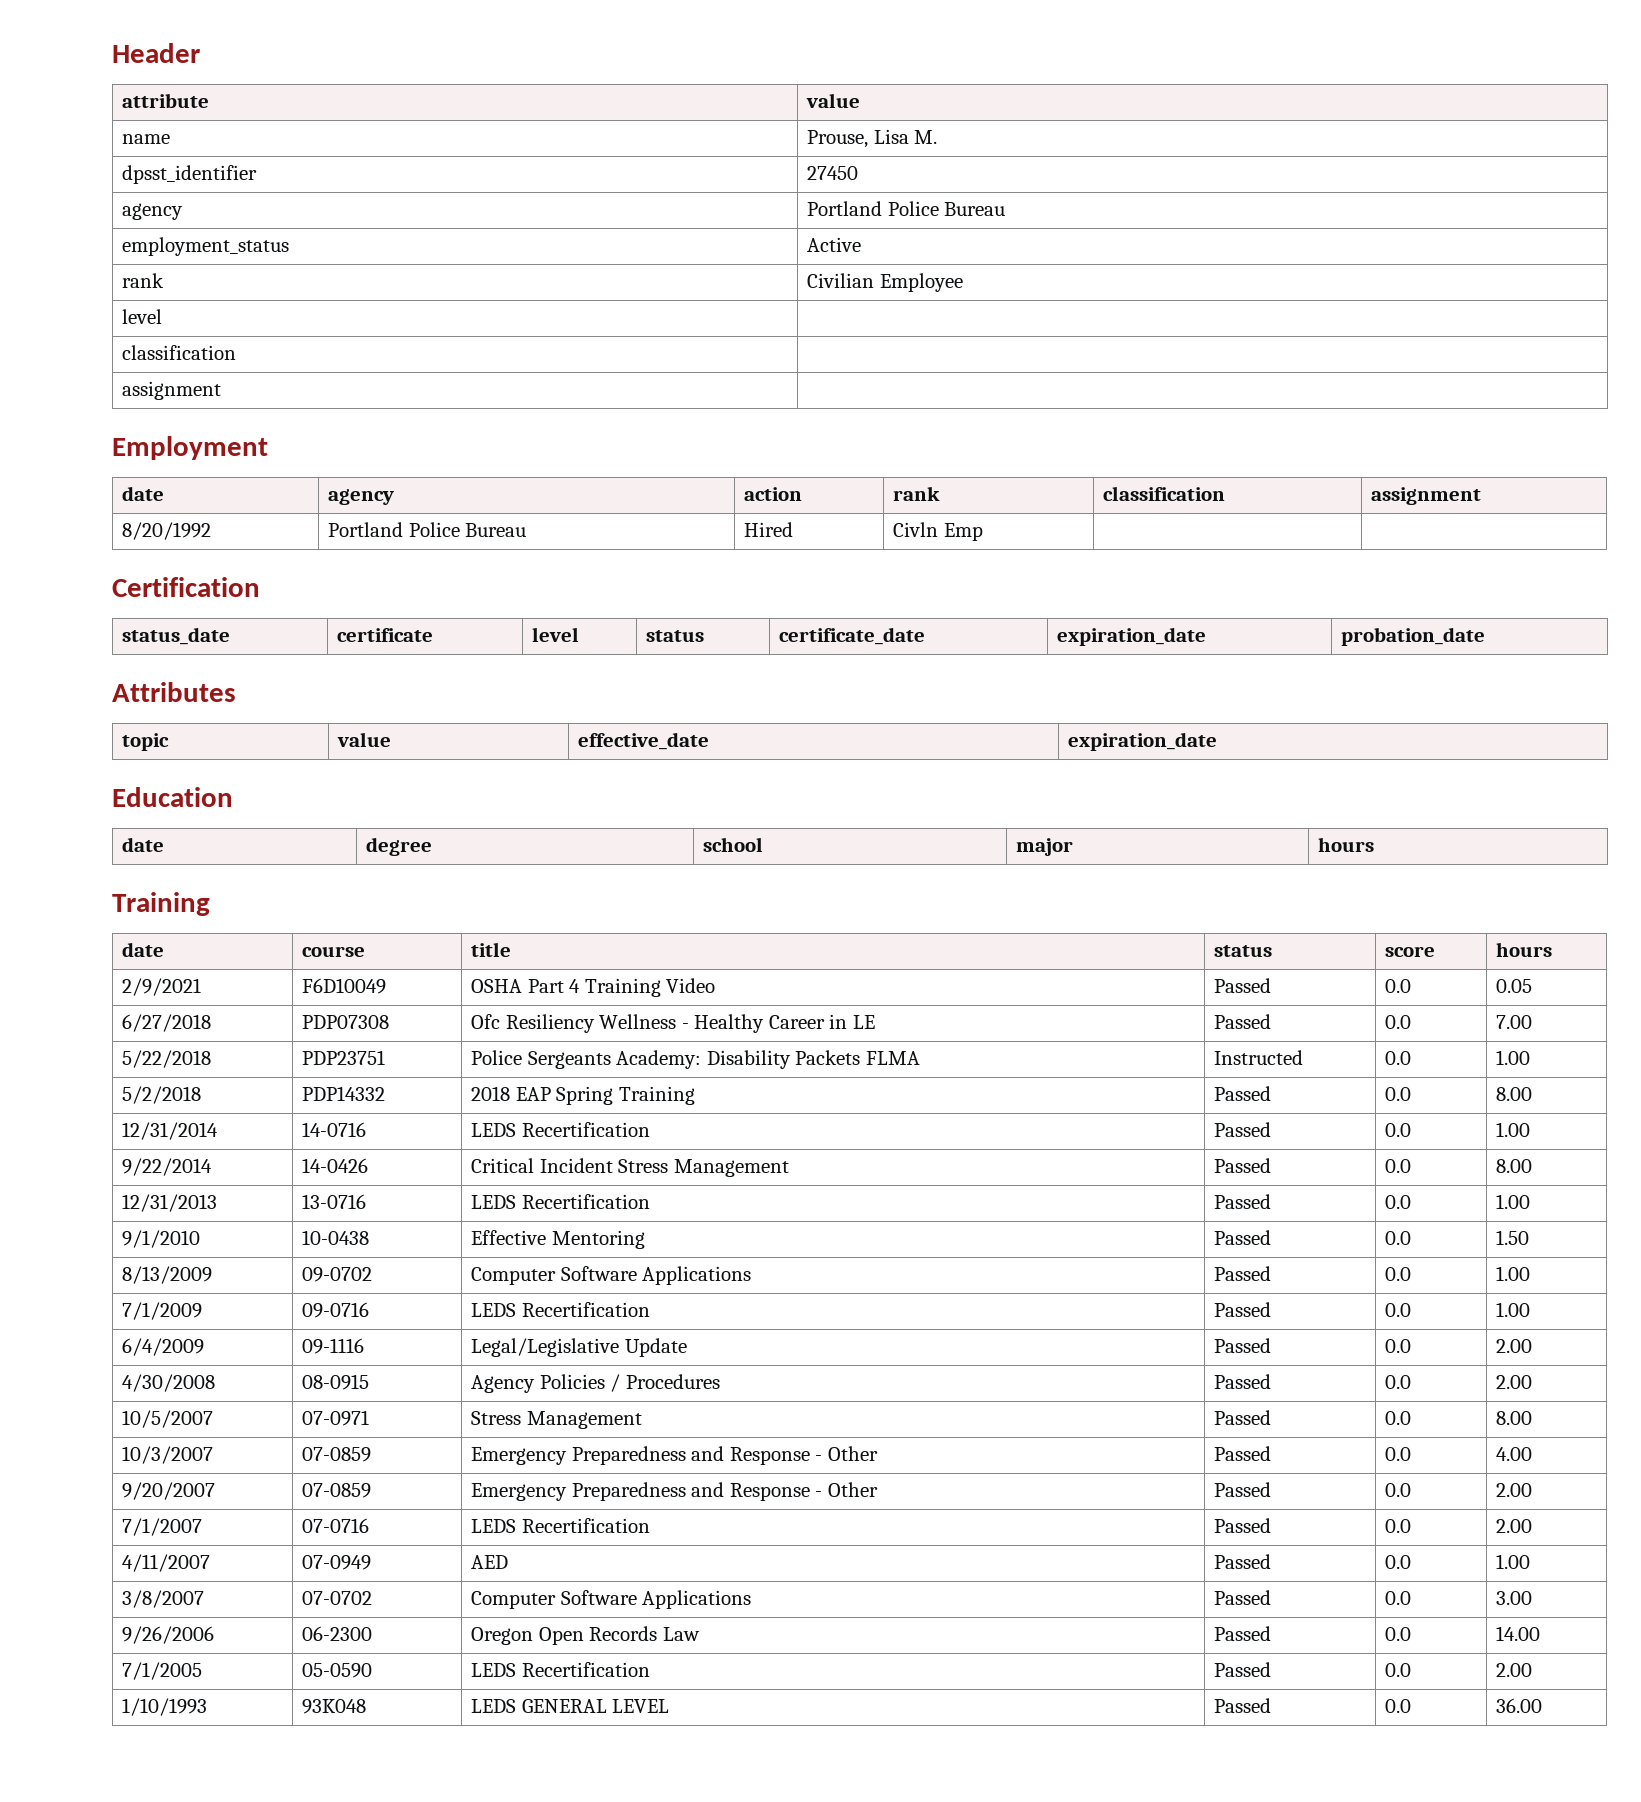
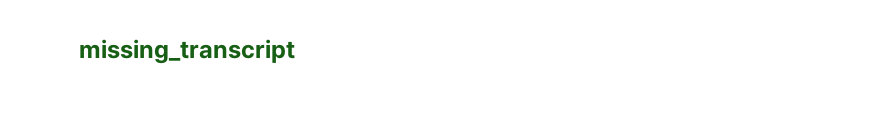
[112,43,200,63] [122,93,210,108] [806,93,861,108] [122,134,171,144] [807,129,938,148] [122,165,258,184] [807,166,859,180] [122,203,184,220] [807,201,1006,216] [122,237,290,256] [807,237,862,252] [122,273,165,288] [807,273,963,292] [122,309,163,324] [122,345,237,360] [122,381,222,400] [112,436,268,460] [122,486,165,501] [328,489,395,505] [744,487,803,501] [893,486,941,501] [1103,486,1226,501] [1371,487,1482,505] [122,522,212,540] [328,522,527,537] [744,522,794,537] [893,522,983,541] [112,577,260,597] [122,627,231,645] [337,628,434,642] [532,627,580,642] [646,630,705,642] [779,627,926,645] [1057,627,1207,646] [1341,627,1486,646] [112,682,236,702] [122,733,170,751] [337,732,392,747] [578,732,710,750] [1068,732,1218,751] [112,787,233,807] [122,837,165,852] [366,837,433,856] [703,837,764,852] [1016,838,1074,856] [1318,837,1375,852] [112,892,210,916] [122,942,165,957] [302,946,366,957] [471,942,512,957] [1214,945,1273,957] [1385,946,1436,957] [1496,942,1553,957] [122,978,202,996] [302,978,387,994] [471,978,716,997] [1214,978,1272,993] [1385,979,1412,993] [1496,979,1533,993] [122,1014,212,1032] [302,1015,390,1029] [471,1014,875,1033] [1214,1014,1272,1029] [1385,1015,1412,1029] [1496,1015,1533,1029] [122,1050,212,1068] [302,1050,386,1065] [471,1050,920,1069] [1214,1050,1304,1065] [1385,1051,1412,1065] [1496,1050,1531,1065] [122,1086,202,1104] [302,1086,386,1101] [471,1086,695,1105] [1214,1086,1272,1101] [1385,1087,1412,1101] [1496,1087,1533,1101] [122,1122,219,1140] [302,1122,367,1137] [471,1122,650,1137] [1214,1122,1272,1137] [1385,1123,1412,1137] [1496,1122,1531,1137] [122,1158,213,1176] [302,1158,369,1173] [471,1158,789,1177] [1214,1158,1272,1173] [1385,1159,1412,1173] [1496,1159,1533,1173] [122,1194,218,1212] [302,1194,367,1209] [471,1194,650,1209] [1214,1194,1272,1209] [1385,1195,1412,1209] [1496,1194,1531,1209] [122,1230,201,1248] [302,1230,370,1245] [471,1230,645,1249] [1214,1230,1272,1245] [1385,1231,1412,1245] [1496,1230,1530,1245] [122,1266,213,1284] [302,1267,373,1282] [471,1266,752,1285] [1214,1266,1272,1281] [1385,1267,1412,1281] [1496,1266,1531,1281] [122,1302,203,1320] [302,1302,370,1318] [471,1302,650,1317] [1214,1302,1272,1317] [1385,1303,1412,1317] [1496,1302,1531,1317] [122,1338,205,1356] [302,1338,365,1354] [471,1338,687,1357] [1214,1338,1272,1353] [1385,1339,1412,1353] [1496,1339,1533,1353] [122,1374,216,1392] [302,1374,370,1390] [471,1374,720,1393] [1214,1374,1272,1389] [1385,1375,1412,1389] [1496,1375,1533,1389] [122,1410,214,1428] [302,1410,370,1426] [471,1411,642,1429] [1214,1410,1272,1425] [1385,1411,1412,1425] [1496,1411,1533,1425] [122,1446,214,1464] [302,1447,372,1462] [471,1446,878,1465] [1214,1446,1272,1461] [1385,1447,1412,1461] [1496,1447,1533,1461] [122,1482,216,1500] [302,1483,372,1498] [471,1482,878,1501] [1214,1482,1272,1497] [1385,1483,1412,1497] [1496,1483,1533,1497] [122,1518,203,1536] [302,1518,370,1533] [471,1518,650,1533] [1214,1518,1272,1533] [1385,1519,1412,1533] [1496,1519,1533,1533] [122,1554,211,1572] [302,1555,372,1570] [471,1555,509,1569] [1214,1554,1272,1569] [1385,1555,1412,1569] [1496,1554,1531,1569] [122,1590,205,1608] [302,1591,373,1605] [471,1590,752,1609] [1214,1590,1272,1605] [1385,1591,1412,1605] [1496,1591,1533,1605] [122,1626,215,1644] [302,1626,373,1641] [471,1626,700,1645] [1214,1626,1272,1641] [1385,1627,1412,1641] [1496,1626,1541,1641] [122,1662,203,1680] [302,1663,373,1678] [471,1662,650,1677] [1214,1662,1272,1677] [1385,1663,1412,1677] [1496,1663,1533,1677] [122,1698,208,1716] [302,1699,367,1714] [471,1699,670,1713] [1214,1698,1272,1713] [1385,1699,1412,1713] [1496,1698,1543,1713] Header // attribute | value // name | Prouse, Lisa M. // dpsst_identifier | 27450 // agency | Portland Police Bureau // employment_status | Active // rank | Civilian Employee // level | // classification | // assignment | // Employment // date | agency | action | rank | classification | assignment // 8/20/1992 | Portland Police Bureau | Hired | Civln Emp | | // Certification // status_date | certificate | level | status | certificate_date | expiration_date | probation_date // Attributes // topic | value | effective_date | expiration_date // Education // date | degree | school | major | hours // Training // date | course | title | status | score | hours // 2/9/2021 | F6D10049 | OSHA Part 4 Training Video | Passed | 0.0 | 0.05 // 6/27/2018 | PDP07308 | Ofc Resiliency Wellness - Healthy Career in LE | Passed | 0.0 | 7.00 // 5/22/2018 | PDP23751 | Police Sergeants Academy: Disability Packets FLMA | Instructed | 0.0 | 1.00 // 5/2/2018 | PDP14332 | 2018 EAP Spring Training | Passed | 0.0 | 8.00 // 12/31/2014 | 14-0716 | LEDS Recertification | Passed | 0.0 | 1.00 // 9/22/2014 | 14-0426 | Critical Incident Stress Management | Passed | 0.0 | 8.00 // 12/31/2013 | 13-0716 | LEDS Recertification | Passed | 0.0 | 1.00 // 9/1/2010 | 10-0438 | Effective Mentoring | Passed | 0.0 | 1.50 // 8/13/2009 | 09-0702 | Computer Software Applications | Passed | 0.0 | 1.00 // 7/1/2009 | 09-0716 | LEDS Recertification | Passed | 0.0 | 1.00 // 6/4/2009 | 09-1116 | Legal/Legislative Update | Passed | 0.0 | 2.00 // 4/30/2008 | 08-0915 | Agency Policies / Procedures | Passed | 0.0 | 2.00 // 10/5/2007 | 07-0971 | Stress Management | Passed | 0.0 | 8.00 // 10/3/2007 | 07-0859 | Emergency Preparedness and Response - Other | Passed | 0.0 | 4.00 // 9/20/2007 | 07-0859 | Emergency Preparedness and Response - Other | Passed | 0.0 | 2.00 // 7/1/2007 | 07-0716 | LEDS Recertification | Passed | 0.0 | 2.00 // 4/11/2007 | 07-0949 | AED | Passed | 0.0 | 1.00 // 3/8/2007 | 07-0702 | Computer Software Applications | Passed | 0.0 | 3.00 // 9/26/2006 | 06-2300 | Oregon Open Records Law | Passed | 0.0 | 14.00 // 7/1/2005 | 05-0590 | LEDS Recertification | Passed | 0.0 | 2.00 // 1/10/1993 | 93K048 | LEDS GENERAL LEVEL | Passed | 0.0 | 36.00 -> [79,39,295,64] missing_transcript

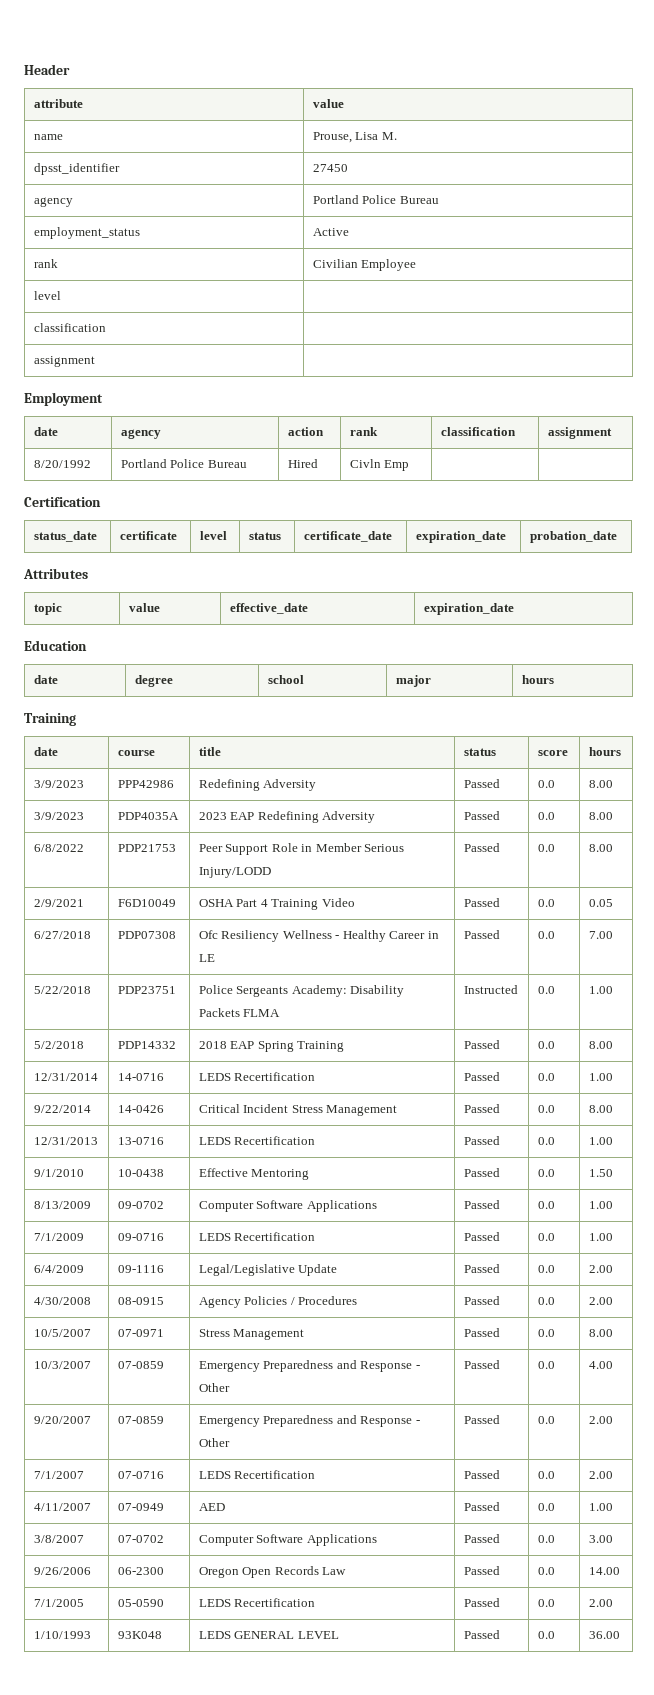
[79,39,295,64] missing_transcript -> [24,64,70,75] [33,99,83,108] [312,99,344,108] [33,134,63,140] [312,132,397,143] [33,163,120,175] [312,164,348,172] [33,197,73,207] [312,195,439,204] [33,227,140,239] [312,228,349,236] [33,259,58,268] [312,259,417,271] [33,291,61,300] [33,323,106,332] [33,356,95,367] [24,392,103,406] [33,427,58,436] [120,429,161,439] [287,427,324,436] [349,427,378,436] [440,427,516,436] [547,427,612,439] [33,460,91,468] [120,459,247,468] [287,459,318,468] [349,459,410,471] [24,497,101,507] [33,531,97,542] [119,531,177,540] [199,531,227,540] [248,532,281,540] [303,531,392,542] [415,531,506,543] [529,531,617,543] [23,568,88,579] [33,603,62,615] [128,603,160,612] [229,603,308,614] [423,603,514,615] [24,640,87,651] [33,675,58,684] [134,675,173,687] [267,675,304,684] [395,675,431,687] [521,675,554,684] [24,713,76,726] [33,747,58,756] [117,750,155,756] [198,747,221,756] [463,748,496,756] [537,750,568,756] [588,747,621,756] [33,780,84,788] [117,780,174,788] [198,779,317,791] [463,779,500,788] [537,780,555,788] [588,780,613,788] [33,812,84,820] [117,812,179,820] [198,811,376,823] [463,811,500,820] [537,812,555,820] [588,812,613,820] [33,844,84,852] [117,844,176,852] [198,843,405,855] [198,867,271,878] [463,843,500,852] [537,844,555,852] [588,844,613,852] [33,899,84,907] [117,899,176,907] [198,898,355,910] [463,898,500,907] [537,899,555,907] [588,899,613,907] [33,931,91,939] [117,931,176,939] [198,930,439,942] [198,954,215,962] [463,930,500,939] [537,931,555,939] [588,931,613,939] [33,986,91,994] [117,986,176,994] [198,985,405,997] [198,1008,281,1017] [463,985,518,994] [537,986,555,994] [588,986,613,994] [33,1041,84,1049] [117,1041,176,1049] [198,1041,345,1052] [463,1040,500,1049] [537,1041,555,1049] [588,1041,613,1049] [33,1073,98,1081] [117,1073,164,1081] [198,1072,316,1081] [463,1072,500,1081] [537,1073,555,1081] [588,1073,613,1081] [33,1105,91,1113] [117,1105,164,1113] [198,1104,398,1116] [463,1104,500,1113] [537,1105,555,1113] [588,1105,613,1113] [33,1137,98,1145] [117,1137,164,1145] [198,1136,316,1145] [463,1136,500,1145] [537,1137,555,1145] [588,1137,613,1145] [33,1169,84,1177] [117,1169,164,1177] [198,1168,310,1180] [463,1168,500,1177] [537,1169,555,1177] [588,1169,613,1177] [33,1201,91,1209] [117,1201,164,1209] [198,1200,377,1212] [463,1200,500,1209] [537,1201,555,1209] [588,1201,613,1209] [33,1233,84,1241] [117,1233,164,1241] [198,1232,316,1241] [463,1232,500,1241] [537,1233,555,1241] [588,1233,613,1241] [33,1265,84,1273] [117,1265,164,1273] [198,1264,338,1276] [463,1264,500,1273] [537,1265,555,1273] [588,1265,613,1273] [33,1297,91,1305] [117,1297,164,1305] [198,1296,358,1308] [463,1296,500,1305] [537,1297,555,1305] [588,1297,613,1305] [33,1329,91,1337] [117,1329,164,1337] [198,1329,305,1340] [463,1328,500,1337] [537,1329,555,1337] [588,1329,613,1337] [33,1361,91,1369] [117,1361,164,1369] [198,1360,420,1372] [198,1383,230,1392] [463,1360,500,1369] [537,1361,555,1369] [588,1361,613,1369] [33,1416,91,1424] [117,1416,164,1424] [198,1415,420,1427] [198,1438,230,1447] [463,1415,500,1424] [537,1416,555,1424] [588,1416,613,1424] [33,1471,84,1479] [117,1471,164,1479] [198,1470,316,1479] [463,1470,500,1479] [537,1471,555,1479] [588,1471,613,1479] [33,1503,91,1511] [117,1503,164,1511] [198,1503,225,1511] [463,1502,500,1511] [537,1503,555,1511] [588,1503,613,1511] [33,1535,84,1543] [117,1535,164,1543] [198,1534,377,1546] [463,1534,500,1543] [537,1535,555,1543] [588,1535,613,1543] [33,1567,91,1575] [117,1567,164,1575] [198,1566,347,1578] [463,1566,500,1575] [537,1567,555,1575] [588,1567,620,1575] [33,1599,84,1607] [117,1599,164,1607] [198,1598,316,1607] [463,1598,500,1607] [537,1599,555,1607] [588,1599,613,1607] [33,1631,91,1639] [117,1631,162,1639] [198,1631,339,1639] [463,1630,500,1639] [537,1631,555,1639] [588,1631,620,1639] Header // attribute | value // name | Prouse, Lisa M. // dpsst_identifier | 27450 // agency | Portland Police Bureau // employment_status | Active // rank | Civilian Employee // level | // classification | // assignment | // Employment // date | agency | action | rank | classification | assignment // 8/20/1992 | Portland Police Bureau | Hired | Civln Emp | | // Certification // status_date | certificate | level | status | certificate_date | expiration_date | probation_date // Attributes // topic | value | effective_date | expiration_date // Education // date | degree | school | major | hours // Training // date | course | title | status | score | hours // 3/9/2023 | PPP42986 | Redefining Adversity | Passed | 0.0 | 8.00 // 3/9/2023 | PDP4035A | 2023 EAP Redefining Adversity | Passed | 0.0 | 8.00 // 6/8/2022 | PDP21753 | Peer Support Role in Member Serious Injury/LODD | Passed | 0.0 | 8.00 // 2/9/2021 | F6D10049 | OSHA Part 4 Training Video | Passed | 0.0 | 0.05 // 6/27/2018 | PDP07308 | Ofc Resiliency Wellness - Healthy Career in LE | Passed | 0.0 | 7.00 // 5/22/2018 | PDP23751 | Police Sergeants Academy: Disability Packets FLMA | Instructed | 0.0 | 1.00 // 5/2/2018 | PDP14332 | 2018 EAP Spring Training | Passed | 0.0 | 8.00 // 12/31/2014 | 14-0716 | LEDS Recertification | Passed | 0.0 | 1.00 // 9/22/2014 | 14-0426 | Critical Incident Stress Management | Passed | 0.0 | 8.00 // 12/31/2013 | 13-0716 | LEDS Recertification | Passed | 0.0 | 1.00 // 9/1/2010 | 10-0438 | Effective Mentoring | Passed | 0.0 | 1.50 // 8/13/2009 | 09-0702 | Computer Software Applications | Passed | 0.0 | 1.00 // 7/1/2009 | 09-0716 | LEDS Recertification | Passed | 0.0 | 1.00 // 6/4/2009 | 09-1116 | Legal/Legislative Update | Passed | 0.0 | 2.00 // 4/30/2008 | 08-0915 | Agency Policies / Procedures | Passed | 0.0 | 2.00 // 10/5/2007 | 07-0971 | Stress Management | Passed | 0.0 | 8.00 // 10/3/2007 | 07-0859 | Emergency Preparedness and Response - Other | Passed | 0.0 | 4.00 // 9/20/2007 | 07-0859 | Emergency Preparedness and Response - Other | Passed | 0.0 | 2.00 // 7/1/2007 | 07-0716 | LEDS Recertification | Passed | 0.0 | 2.00 // 4/11/2007 | 07-0949 | AED | Passed | 0.0 | 1.00 // 3/8/2007 | 07-0702 | Computer Software Applications | Passed | 0.0 | 3.00 // 9/26/2006 | 06-2300 | Oregon Open Records Law | Passed | 0.0 | 14.00 // 7/1/2005 | 05-0590 | LEDS Recertification | Passed | 0.0 | 2.00 // 1/10/1993 | 93K048 | LEDS GENERAL LEVEL | Passed | 0.0 | 36.00

